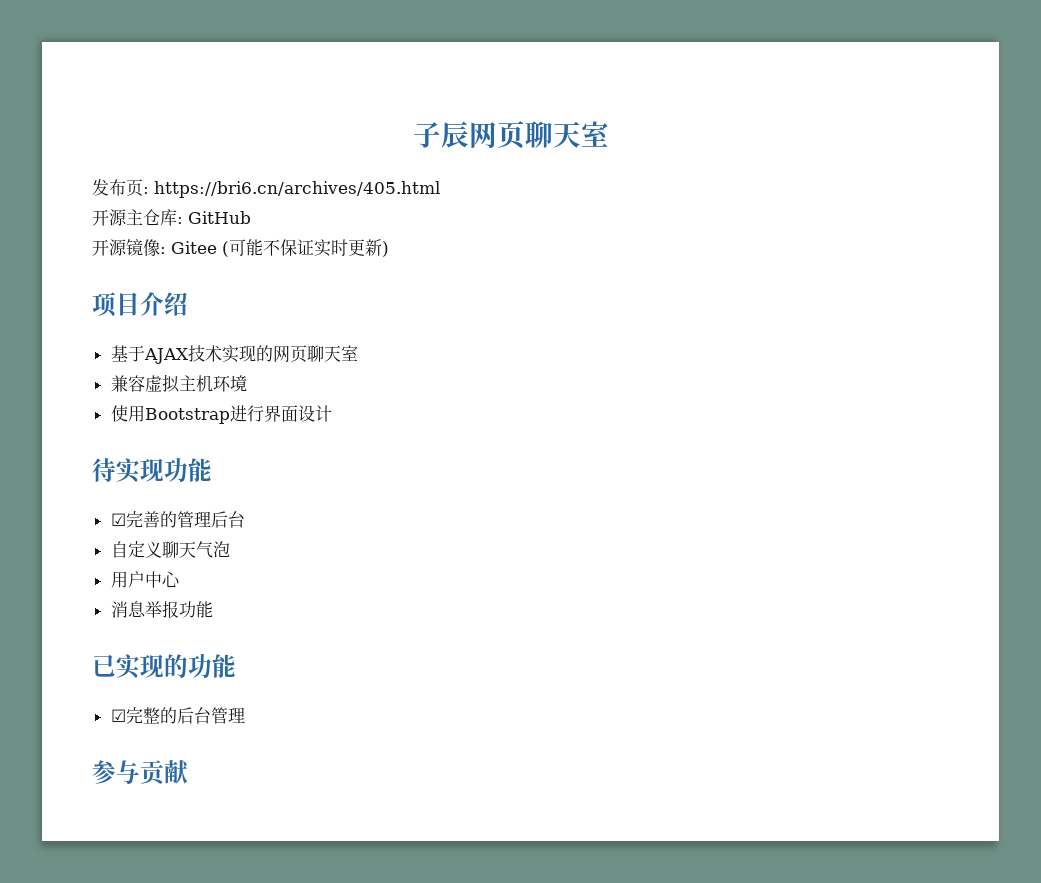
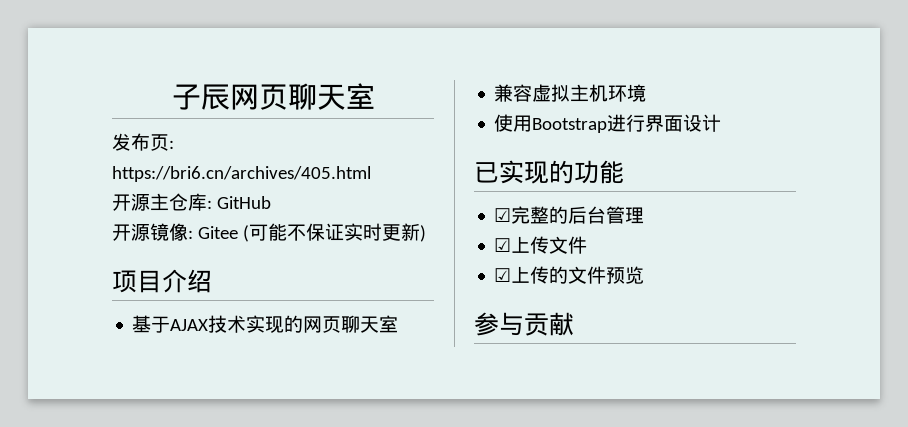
[92,458,212,483] [110,511,245,528] [110,541,230,558] [110,571,180,588] [110,601,213,618] // 待实现功能 // ☑完善的管理后台 // 自定义聊天气泡 // 用户中心 // 消息举报功能 -> (722, 123) none
(245, 715) none -> [494,236,588,254] [494,266,645,284] // ☑上传文件 // ☑上传的文件预览

